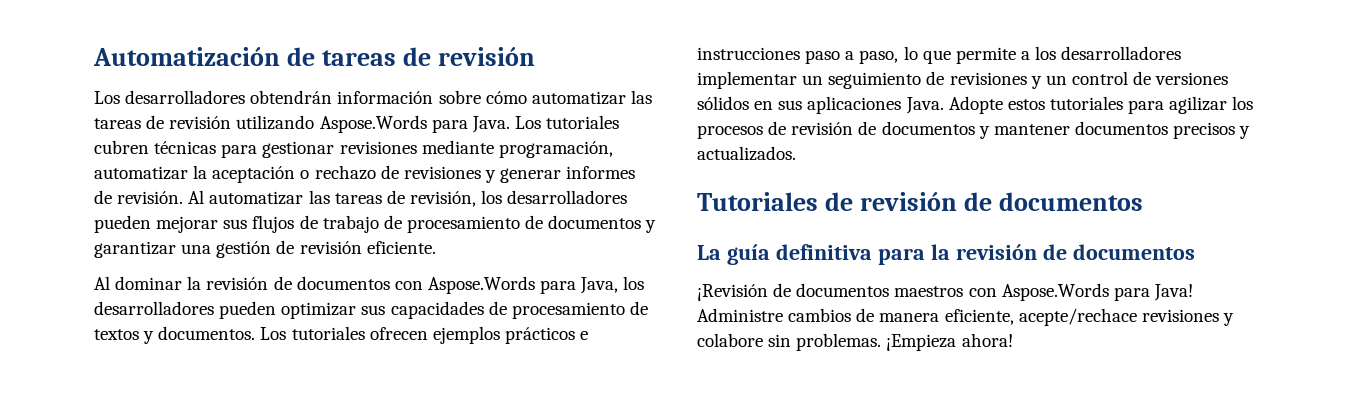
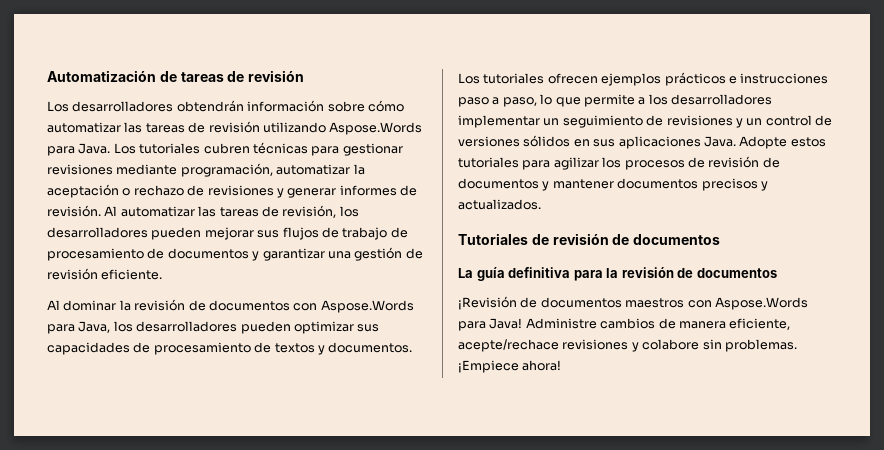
[886,334,957,351] ¡Empieza -> [458,360,519,373] ¡Empiece

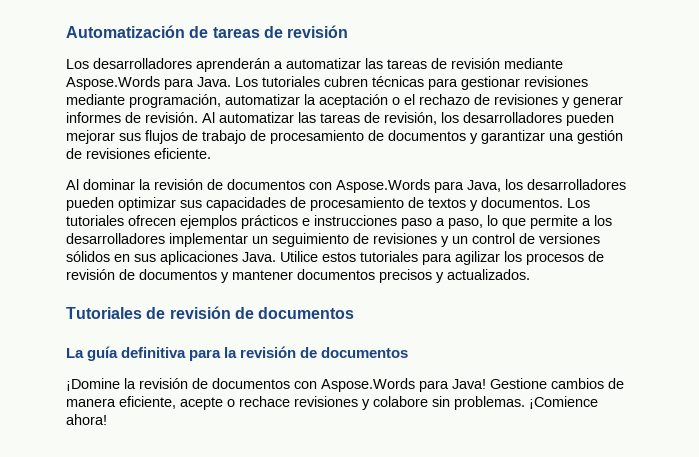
[176,100,404,112] obtendrán información sobre cómo -> [196,58,283,72] aprenderán a
[262,122,326,133] utilizando -> [504,58,563,69] mediante
(131, 192) none -> [404,94,415,105] el
[47,268,98,280] revisión -> [86,148,150,159] revisiones
[739,136,788,149] Adopte -> [280,251,318,262] Utilice
[458,296,685,310] ¡Revisión de documentos maestros -> [66,378,290,391] ¡Domine la revisión de documentos
[525,318,597,329] Administre -> [490,378,547,389] Gestione
[458,339,559,352] acepte/rechace -> [180,396,290,410] acepte o rechace
[458,360,519,373] ¡Empiece -> [529,396,598,409] ¡Comience

